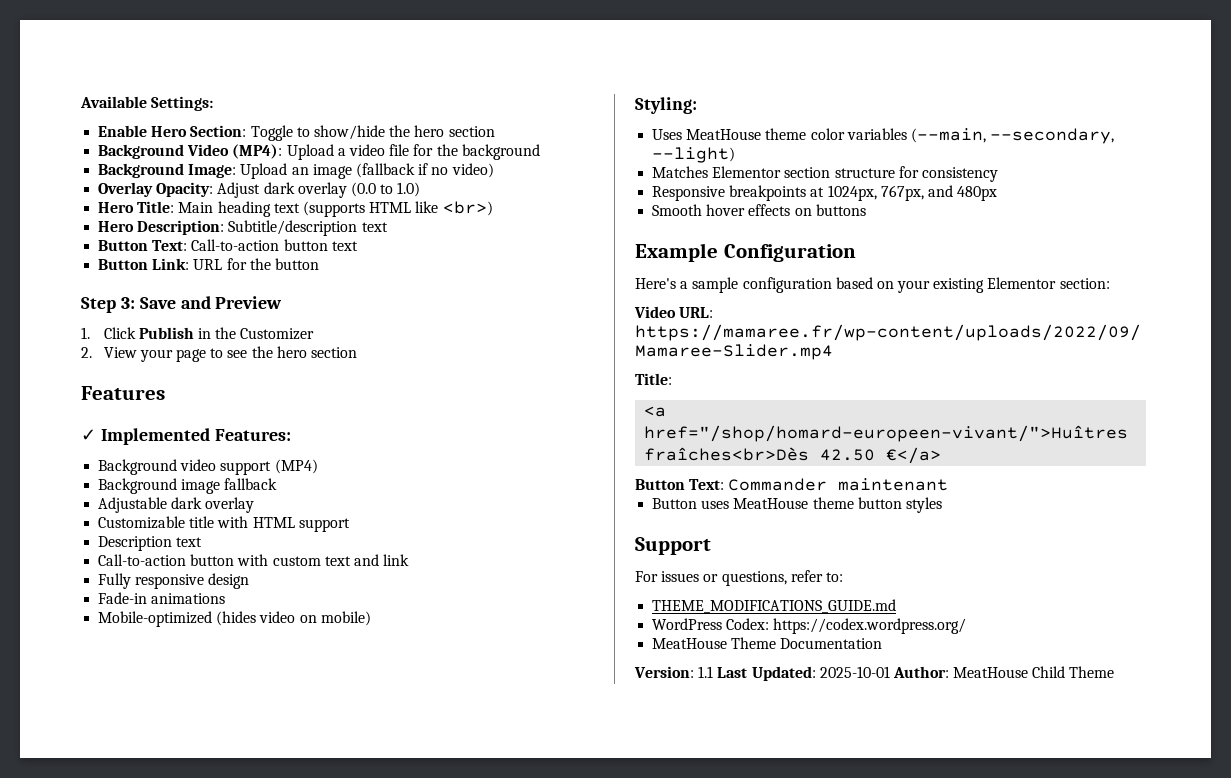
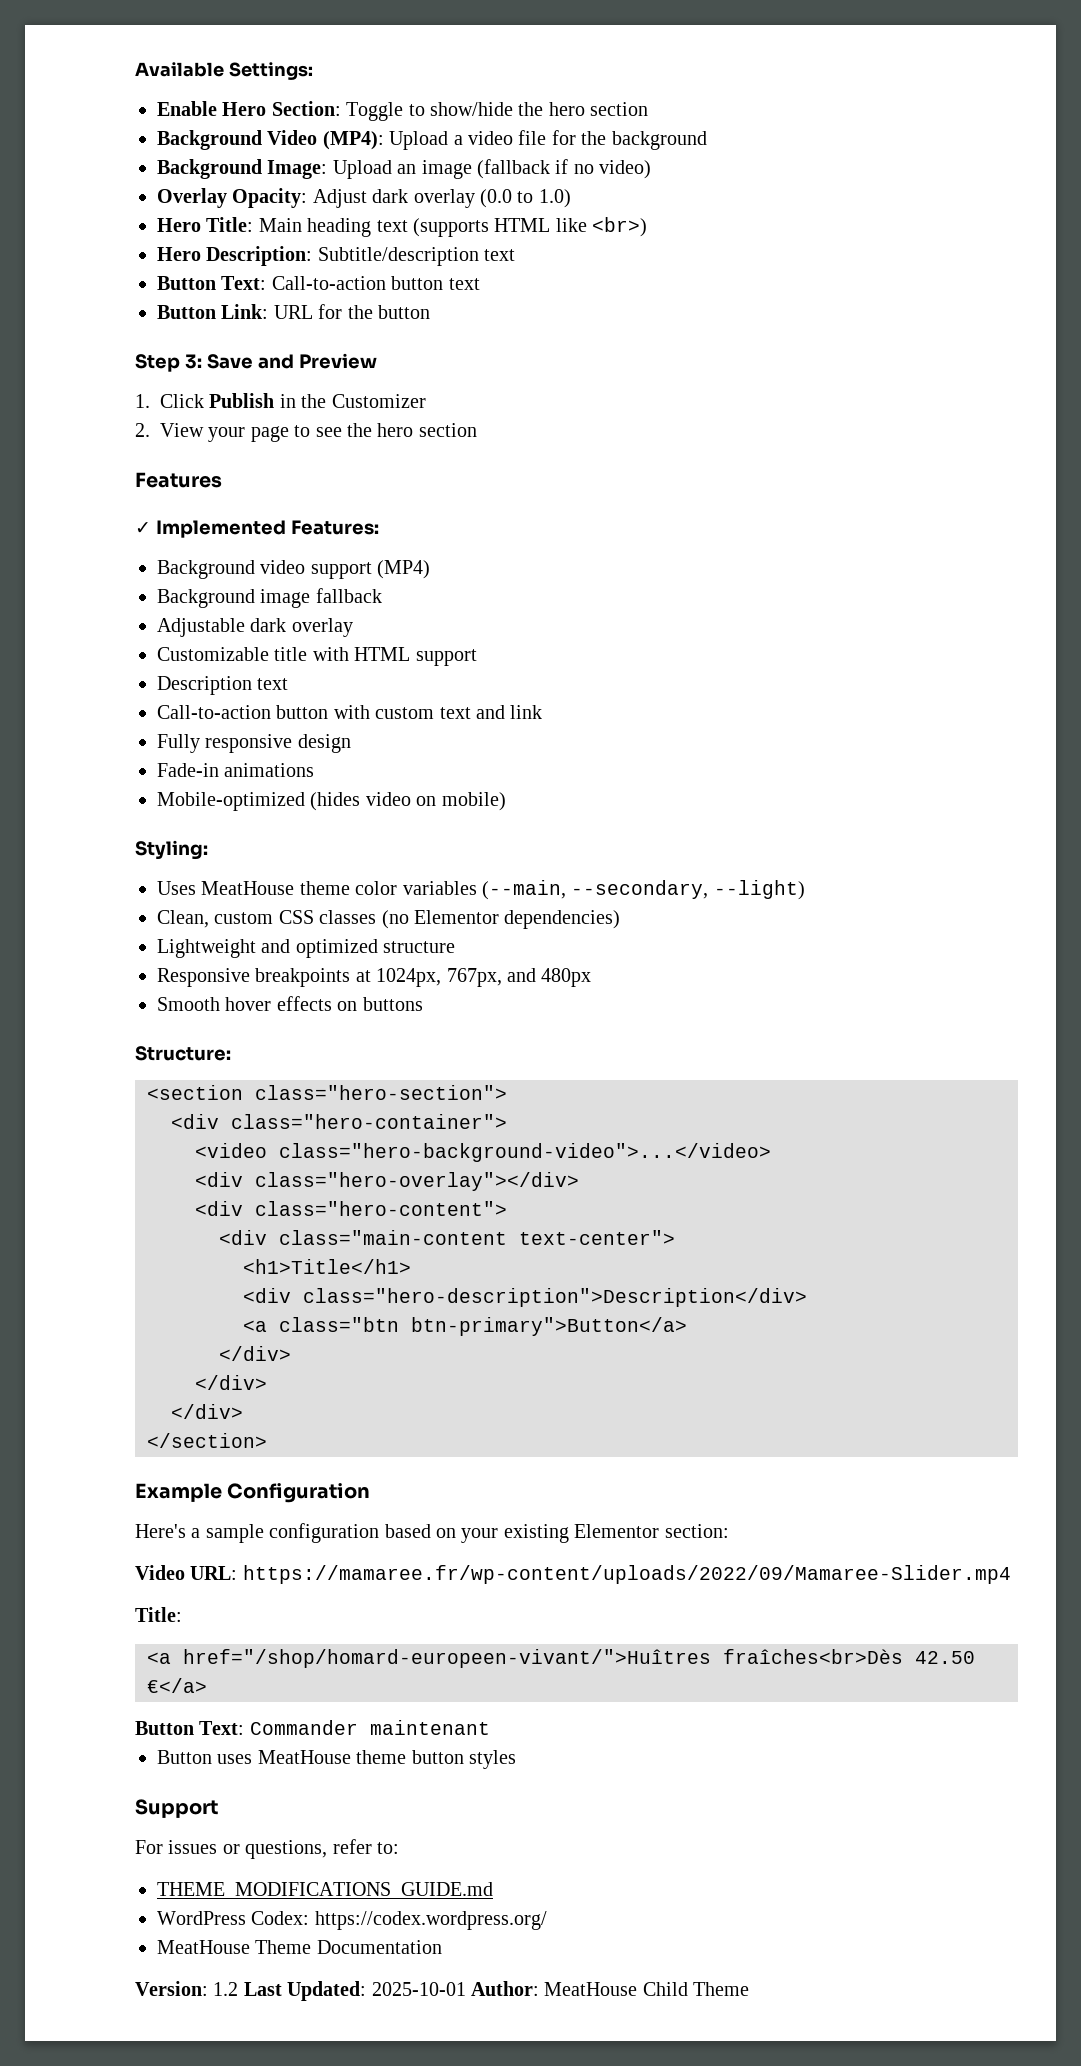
[652,166,831,178] Matches Elementor section -> [157,910,621,929] [157,939,378,958] Clean, custom CSS classes (no Elementor dependencies) // Lightweight and optimized
[898,166,998,182] for consistency -> (456, 947) none
(866, 210) none -> [135,1046,231,1061] [147,1085,507,1100] [171,1114,507,1129] [195,1143,771,1162] [195,1172,579,1191] [195,1201,507,1216] [219,1230,675,1245] [243,1259,411,1274] [243,1288,807,1307] [243,1317,687,1336] [219,1346,291,1361] [195,1375,267,1390] [171,1404,243,1419] [147,1433,267,1448] // Structure: // <section class="hero-section"> // <div class="hero-container"> // <video class="hero-background-video">...</video> // <div class="hero-overlay"></div> // <div class="hero-content"> // <div class="main-content text-center"> // <h1>Title</h1> // <div class="hero-description">Description</div> // <a class="btn btn-primary">Button</a> // </div> // </div> // </div> // </section>
[698,666,714,678] 1.1 -> [213,1982,239,1996] 1.2

